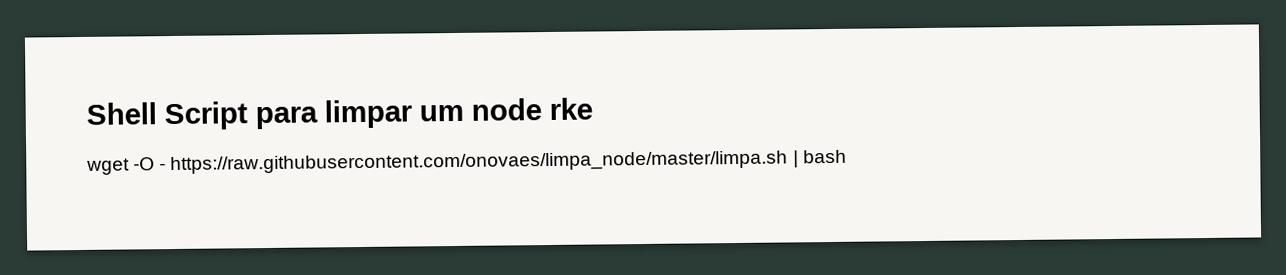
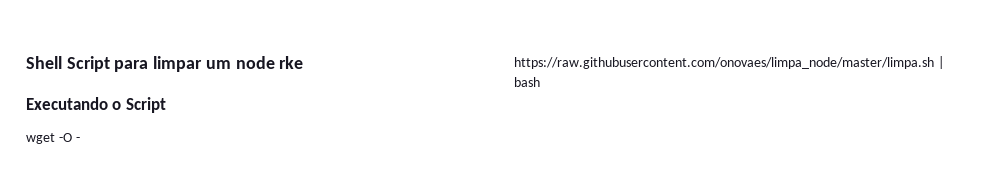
(593, 108) none -> [26,97,166,113] // Executando o Script

